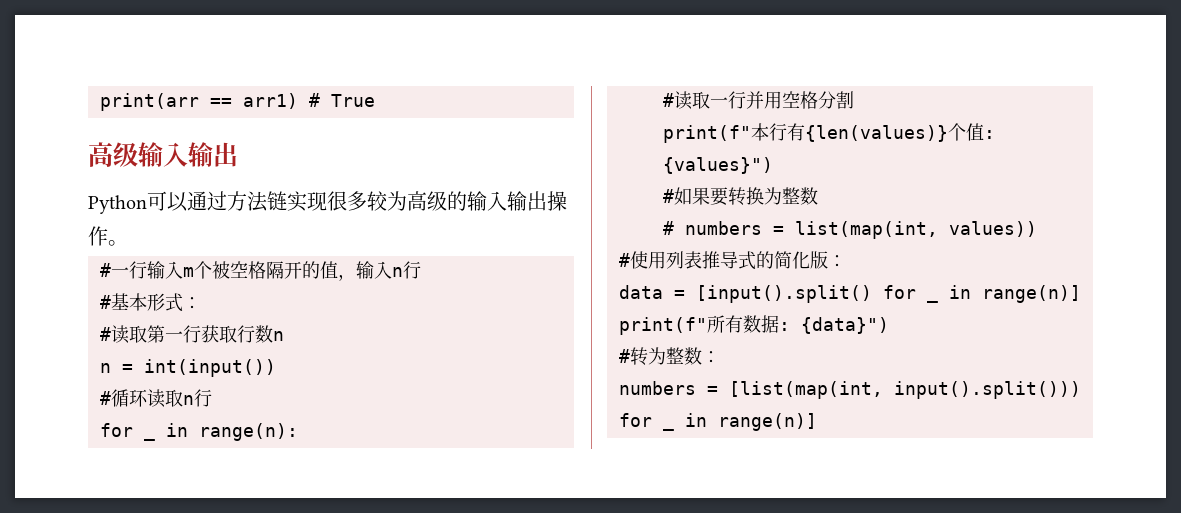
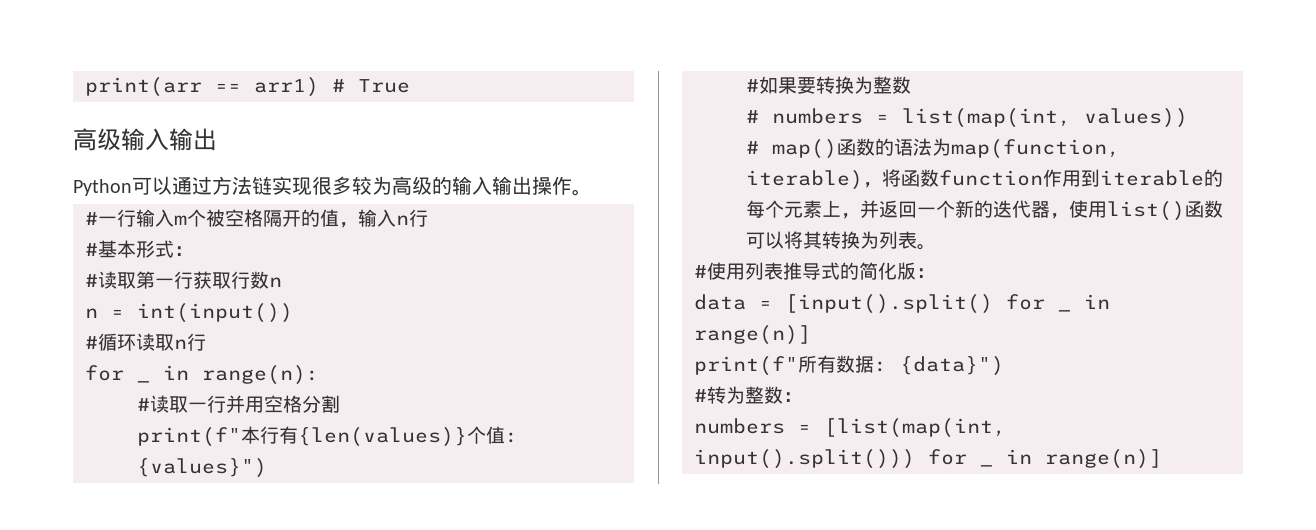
(1037, 229) none -> [746,138,1120,159] [746,169,1223,190] [746,200,1223,221] [746,231,936,250] // # map()函数的语法为map(function, iterable)，将函数function作用到iterable的每个元素上，并返回一个新的迭代器，使用list()函数可以将其转换为列表。

